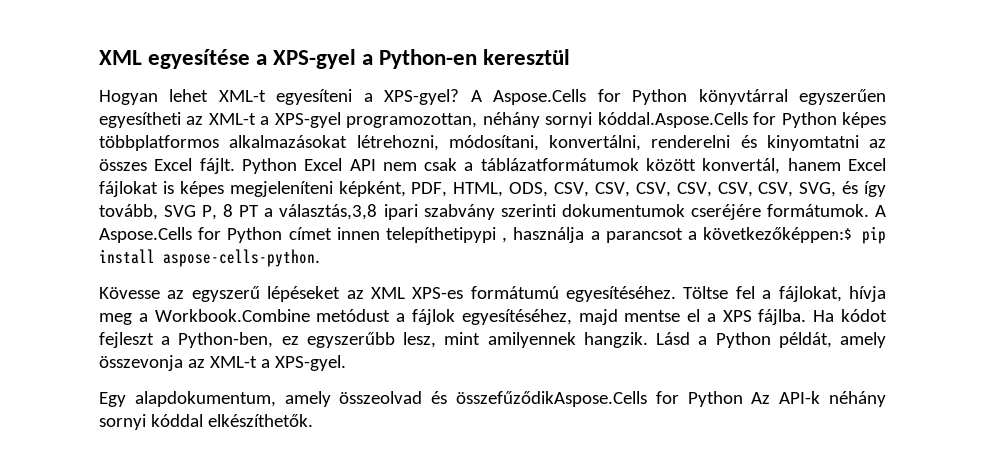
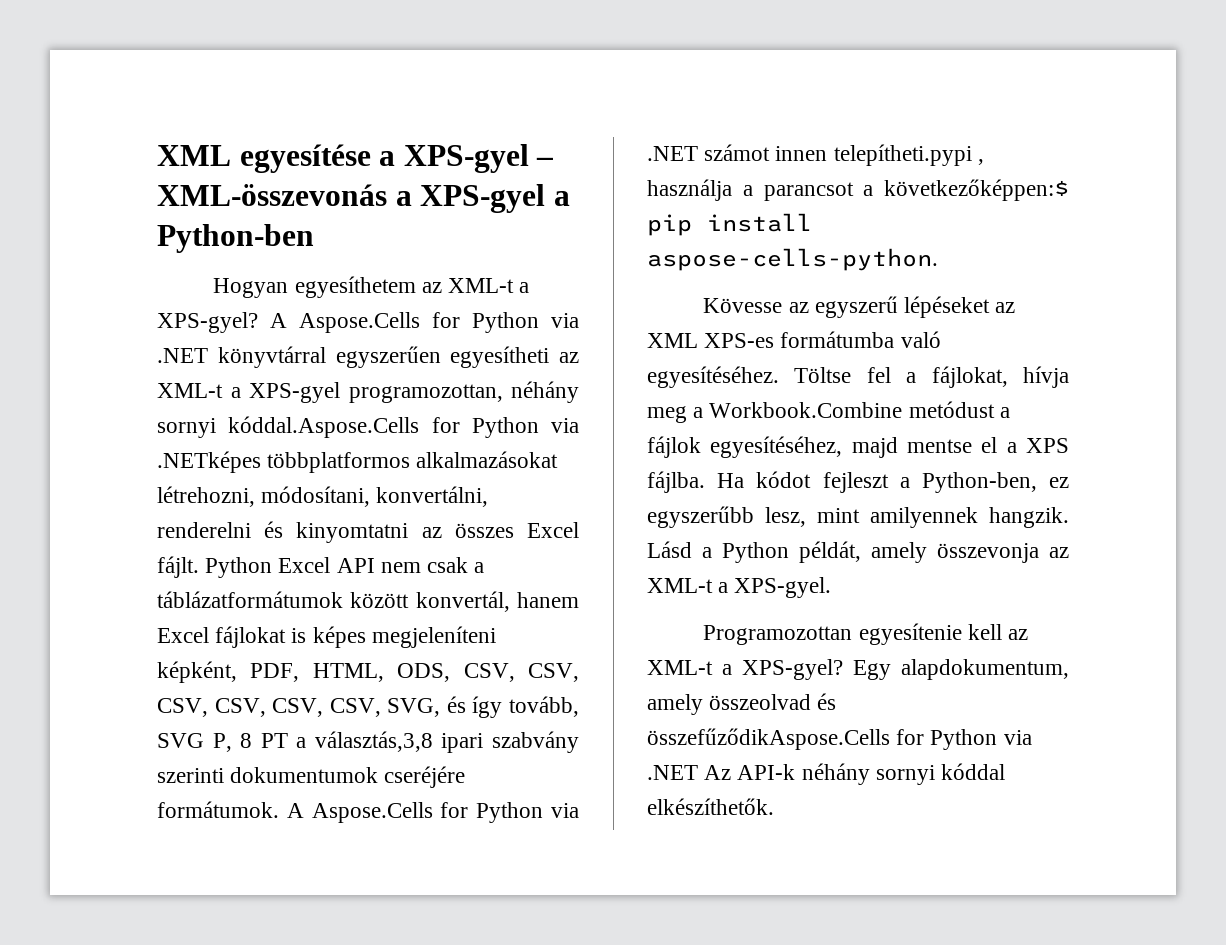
[362,49,571,69] [99,89,353,105] a Python-en keresztül // Hogyan lehet XML-t egyesíteni -> [536,157,554,166] [157,184,570,213] [157,224,314,253] [213,276,514,298] – XML-összevonás a XPS-gyel a Python-ben // Hogyan egyesíthetem az XML-t
(688, 97) none -> [551,313,579,328] [157,348,208,363] via .NET
[842,112,886,128] képes -> [551,418,579,433] [157,451,261,473] via .NETképes
[288,227,496,243] címet innen telepíthetipypi -> [551,803,579,818] [647,144,972,166] via .NET számot innen telepítheti.pypi
[470,286,559,299] formátumú -> [780,331,941,348] formátumba való
(346, 363) none -> [703,623,1028,645] [647,659,843,680] Programozottan egyesítenie kell az XML-t a XPS-gyel?
(743, 399) none -> [1003,730,1032,745] [647,765,698,780] via .NET

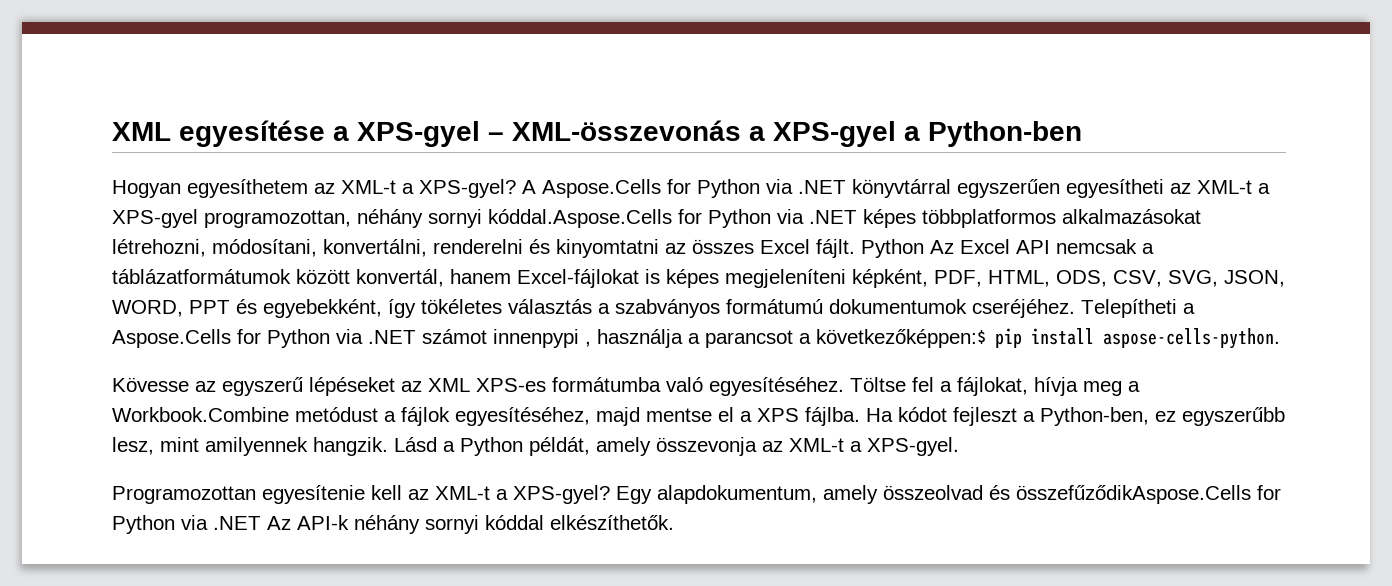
[157,451,261,473] .NETképes -> [809,209,916,228] .NET képes
(273, 567) none -> [930,240,954,254] Az
[380,557,469,573] nem csak -> [1056,239,1137,254] nemcsak
[157,626,287,648] Excel fájlokat -> [517,269,639,288] Excel-fájlokat
[528,663,579,682] [157,696,579,718] [157,731,579,753] [157,766,466,788] [157,801,304,818] CSV, CSV, CSV, CSV, CSV, SVG, és így tovább, SVG P, 8 PT a választás,3,8 ipari szabvány szerinti dokumentumok cseréjére formátumok. A -> [1168,270,1285,287] [112,299,1195,318] SVG, JSON, WORD, PPT és egyebekként, így tökéletes választás a szabványos formátumú dokumentumok cseréjéhez. Telepítheti a
[775,144,972,166] innen telepítheti.pypi -> [493,329,579,348] innenpypi

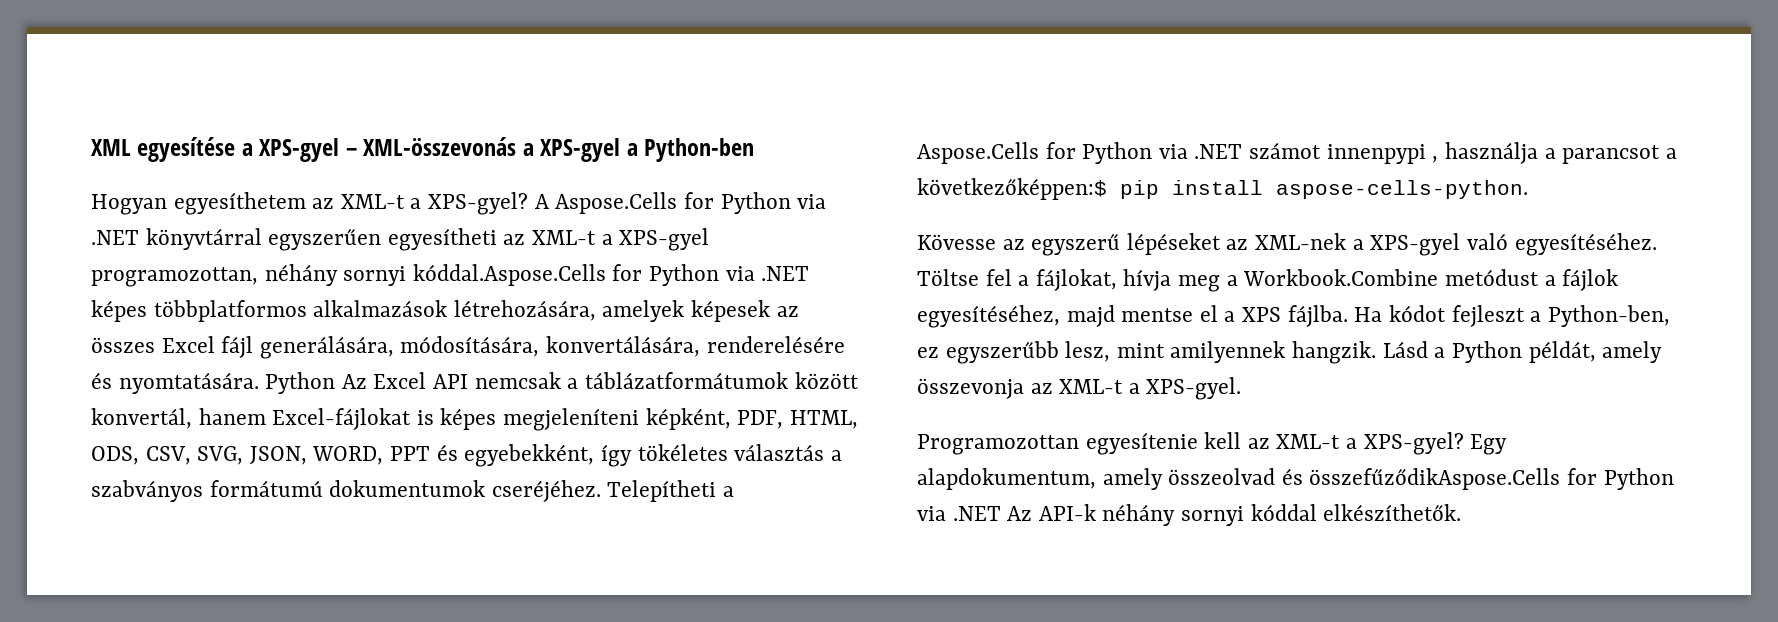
[1062,209,1201,224] [112,239,855,258] alkalmazásokat létrehozni, módosítani, konvertálni, renderelni és kinyomtatni az összes Excel fájlt. -> [313,300,799,322] [91,336,845,359] [91,372,259,394] alkalmazások létrehozására, amelyek képesek az összes Excel fájl generálására, módosítására, konvertálására, renderelésére és nyomtatására.
[428,377,661,392] XML XPS-es formátumba -> [1255,233,1461,256] XML-nek a XPS-gyel

